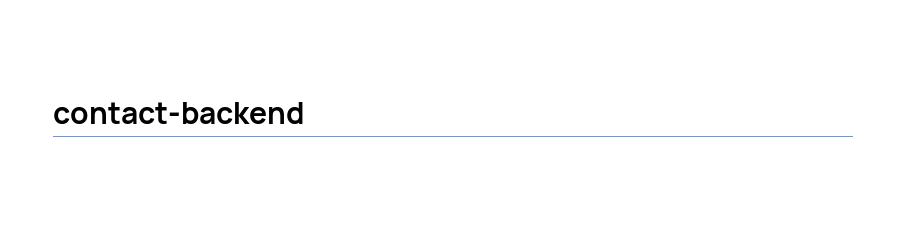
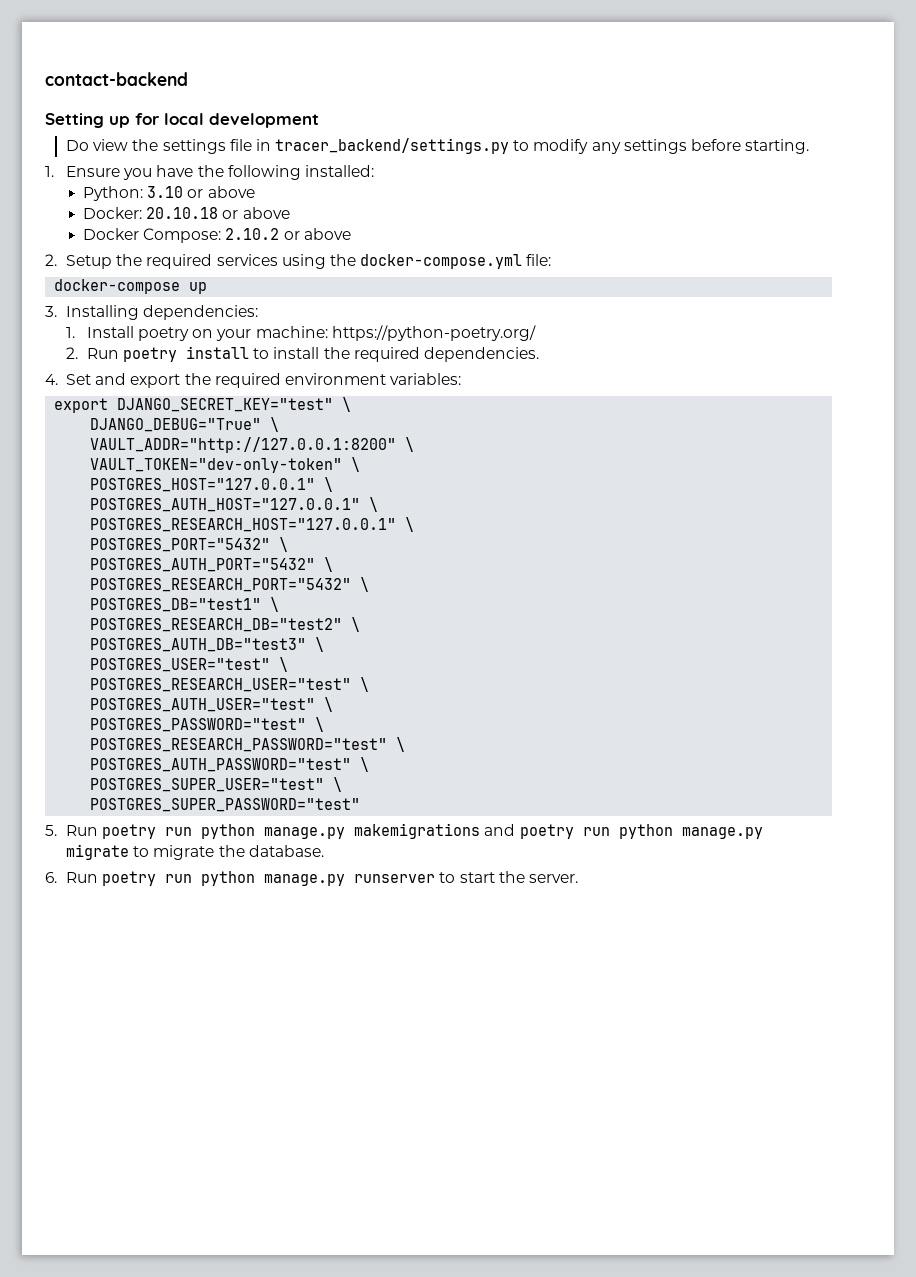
(305, 113) none -> [45,113,319,128] [65,138,810,154] [45,165,374,180] [83,186,255,201] [83,207,290,219] [83,228,351,243] [45,254,552,269] [54,279,208,294] [45,305,259,320] [65,325,536,341] [65,346,540,362] [45,373,462,388] [54,397,352,413] [90,417,280,432] [90,437,415,453] [90,457,361,473] [90,477,334,492] [90,497,379,512] [90,517,415,532] [90,537,289,552] [90,557,334,572] [90,577,370,592] [90,597,280,612] [90,617,361,632] [90,637,325,652] [90,657,289,672] [90,677,370,692] [90,697,334,712] [90,717,325,732] [90,737,406,752] [90,757,370,772] [90,777,343,792] [90,798,361,812] [45,823,763,839] [65,844,324,860] [45,871,578,886] // Setting up for local development // Do view the settings file in tracer_backend/settings.py to modify any settings before starting. // 1. Ensure you have the following installed: // Python: 3.10 or above // Docker: 20.10.18 or above // Docker Compose: 2.10.2 or above // 2. Setup the required services using the docker-compose.yml file: // docker-compose up // 3. Installing dependencies: // 1. Install poetry on your machine: https://python-poetry.org/ // 2. Run poetry install to install the required dependencies. // 4. Set and export the required environment variables: // export DJANGO_SECRET_KEY="test" \ // DJANGO_DEBUG="True" \ // VAULT_ADDR="http://127.0.0.1:8200" \ // VAULT_TOKEN="dev-only-token" \ // POSTGRES_HOST="127.0.0.1" \ // POSTGRES_AUTH_HOST="127.0.0.1" \ // POSTGRES_RESEARCH_HOST="127.0.0.1" \ // POSTGRES_PORT="5432" \ // POSTGRES_AUTH_PORT="5432" \ // POSTGRES_RESEARCH_PORT="5432" \ // POSTGRES_DB="test1" \ // POSTGRES_RESEARCH_DB="test2" \ // POSTGRES_AUTH_DB="test3" \ // POSTGRES_USER="test" \ // POSTGRES_RESEARCH_USER="test" \ // POSTGRES_AUTH_USER="test" \ // POSTGRES_PASSWORD="test" \ // POSTGRES_RESEARCH_PASSWORD="test" \ // POSTGRES_AUTH_PASSWORD="test" \ // POSTGRES_SUPER_USER="test" \ // POSTGRES_SUPER_PASSWORD="test" // 5. Run poetry run python manage.py makemigrations and poetry run python manage.py migrate to migrate the database. // 6. Run poetry run python manage.py runserver to start the server.

